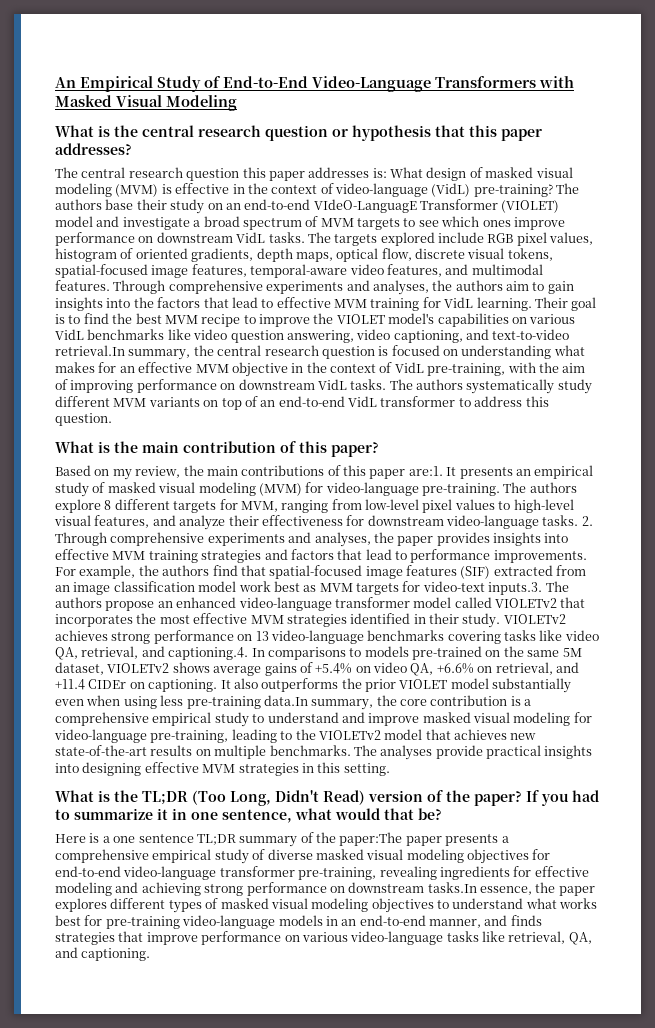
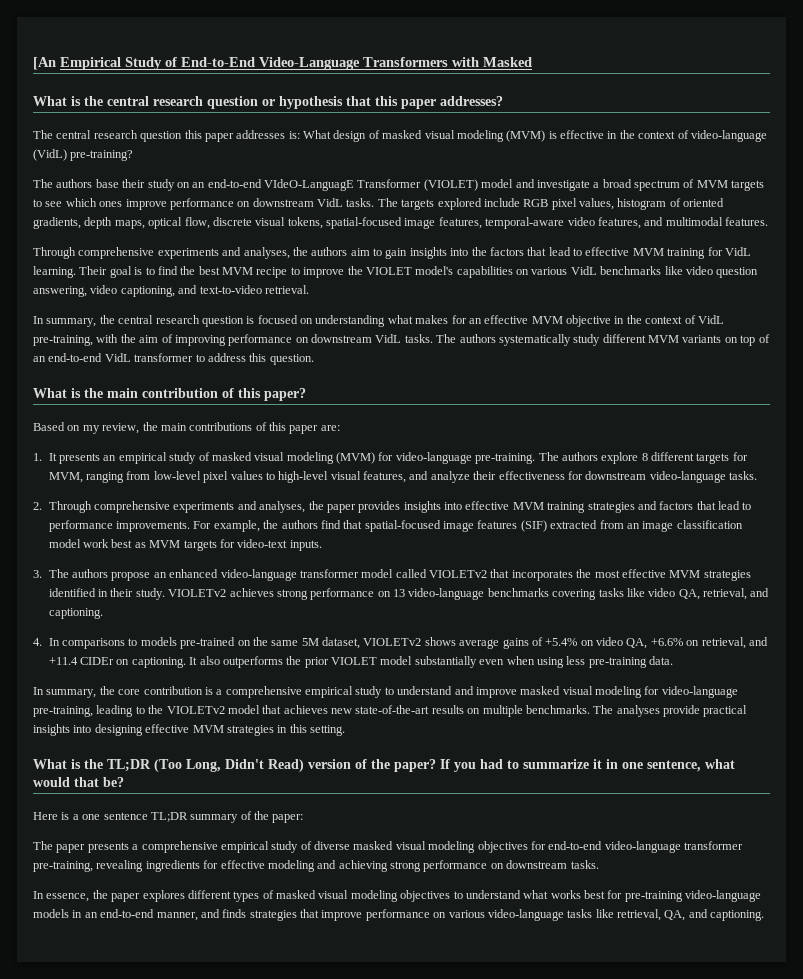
[55,77,76,88] An -> [33,57,56,70] [An
[116,95,237,111] Visual Modeling -> (532, 62) none
(553, 190) none -> (134, 155) //
(110, 285) none -> (768, 221) //
[55,345,125,356] retrieval.In -> [264,285,309,294] [33,316,44,324] retrieval. // In
[408,466,443,476] are:1. -> [320,425,340,431] [33,453,42,461] are: // 1.
(579, 520) none -> (758, 475) //
[488,582,543,595] inputs.3. -> [289,540,322,551] [33,570,42,578] inputs. // 3.
[168,647,249,660] captioning.4. -> [48,608,103,619] [33,638,42,646] captioning. // 4.
[263,695,308,706] data.In -> [649,656,674,665] [33,687,44,695] data. // In
[339,832,403,846] paper:The -> [272,814,304,823] [33,841,53,850] paper: // The
[427,882,477,893] tasks.In -> [570,860,599,869] [33,891,44,899] tasks. // In

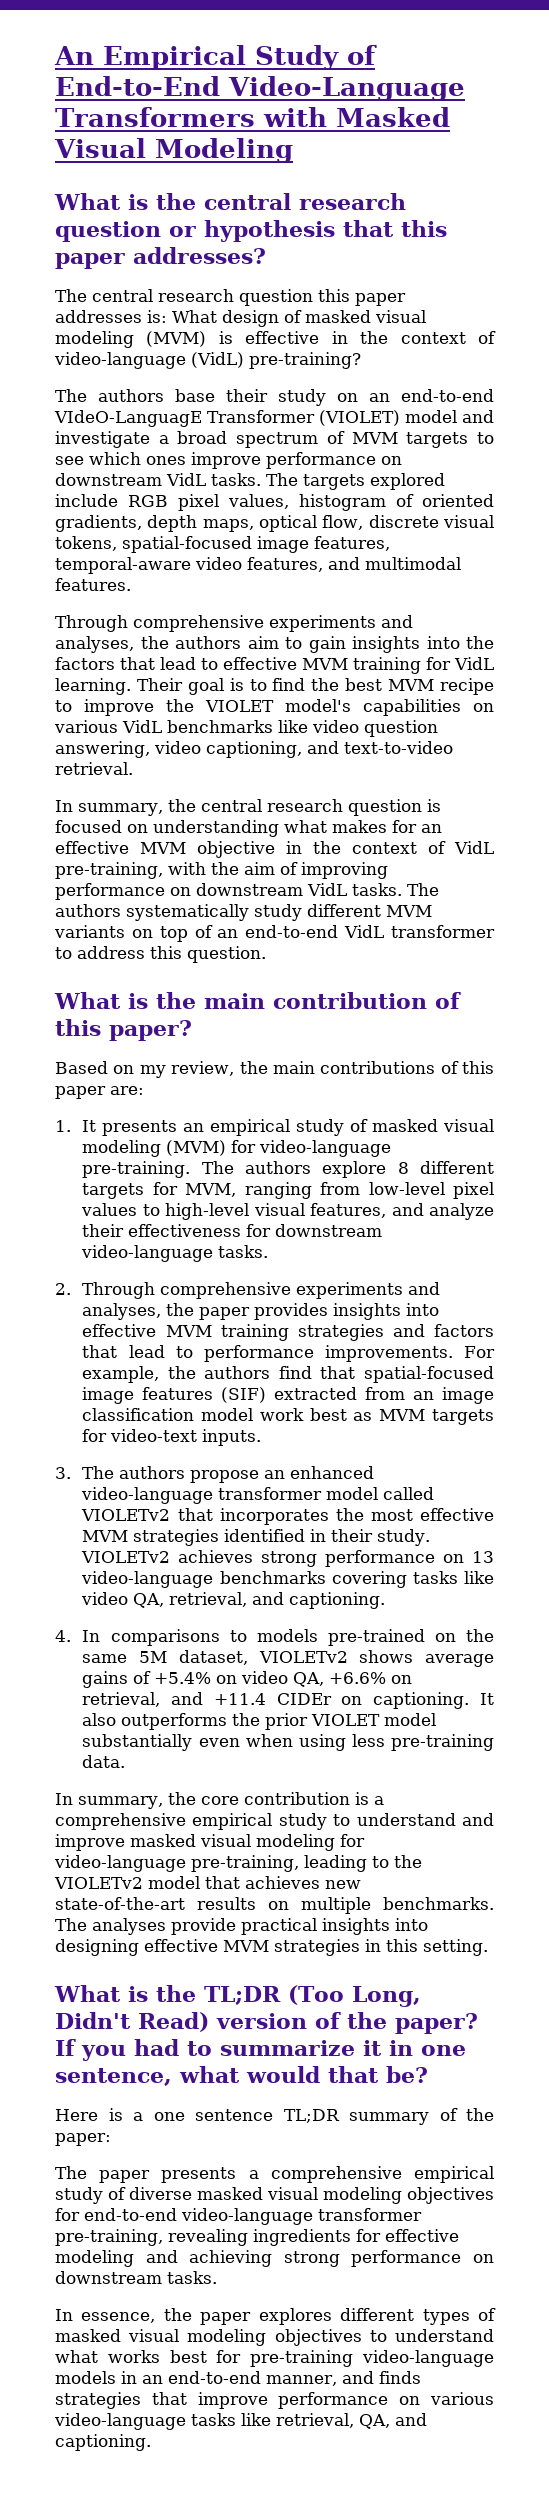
[33,57,56,70] [An -> [54,46,94,65] An
(532, 62) none -> [54,138,293,163] Visual Modeling

